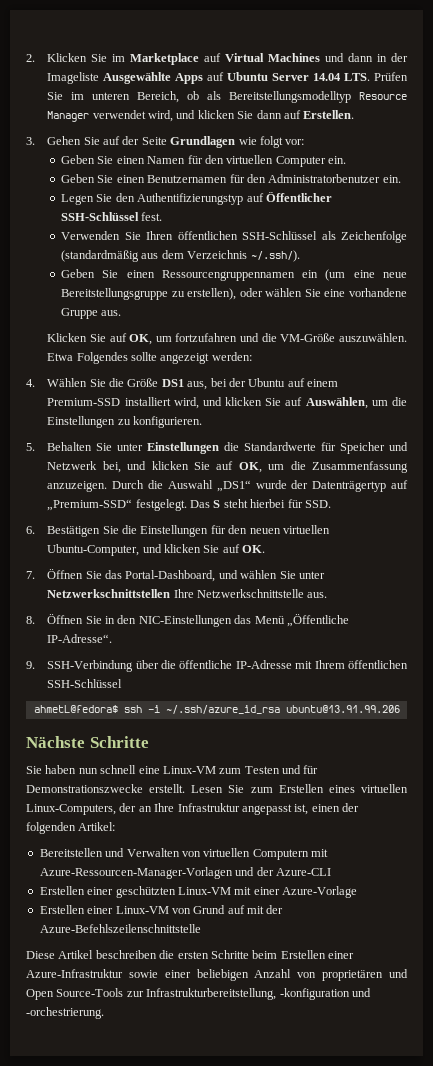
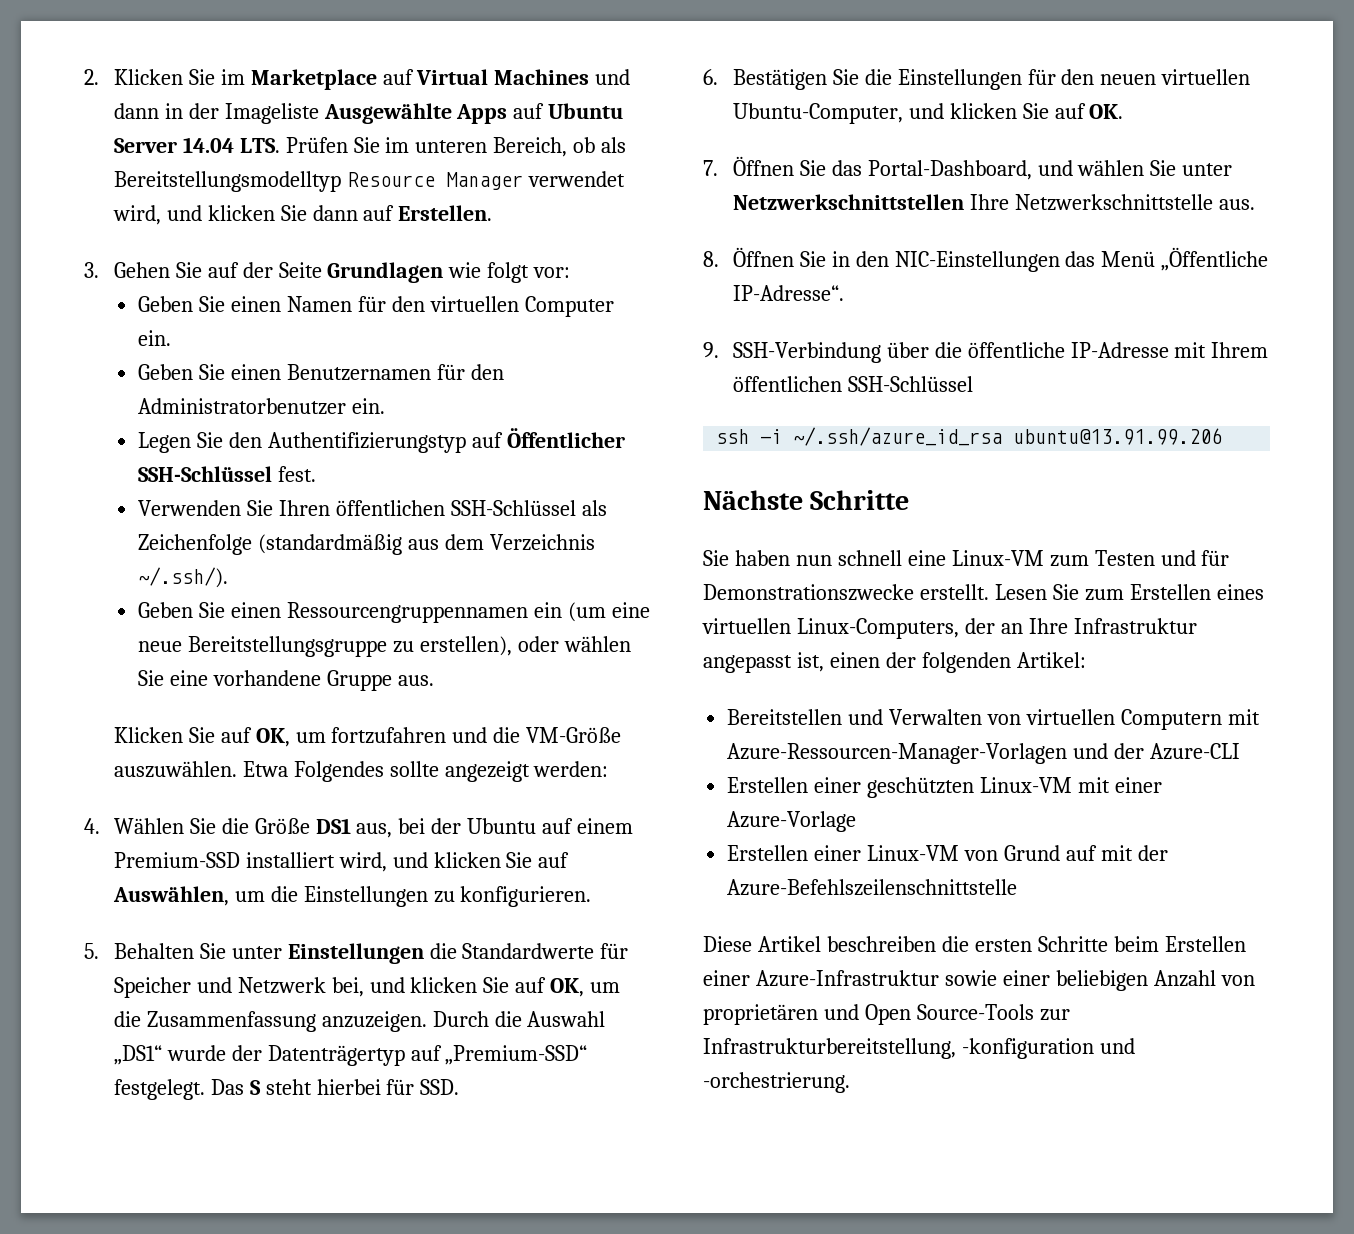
[33,705,118,713] ahmetL@fedora$ -> (973, 384) none

